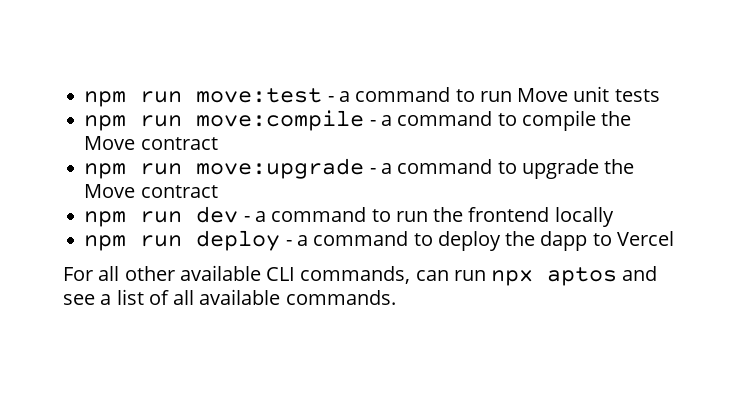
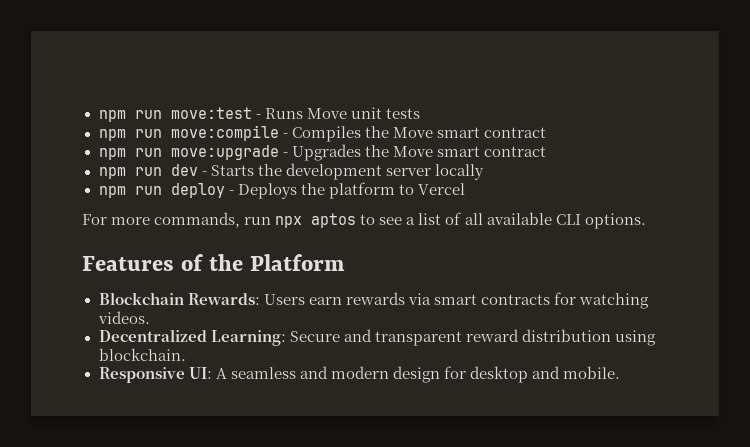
[338,87,512,102] a command to run -> [264,108,303,119] Runs
[380,110,632,131] [84,136,136,150] a command to compile the Move -> [291,126,480,142] Compiles the Move smart
[380,159,635,179] [84,184,136,198] a command to upgrade the Move -> [291,144,480,161] Upgrades the Move smart
[254,207,550,222] a command to run the frontend -> [210,163,431,180] Starts the development server
[296,231,674,251] [63,265,449,284] a command to deploy the dapp to Vercel // For all other available CLI commands, can -> [237,182,465,199] [82,212,241,228] Deploys the platform to Vercel // For more commands,
[622,266,658,281] and -> [360,214,376,225] to
[285,290,396,305] commands. -> [555,213,646,229] [82,254,346,271] [98,292,649,309] [97,311,150,324] [98,329,656,346] [98,348,186,361] [98,366,621,383] CLI options. // Features of the Platform // Blockchain Rewards: Users earn rewards via smart contracts for watching videos. // Decentralized Learning: Secure and transparent reward distribution using blockchain. // Responsive UI: A seamless and modern design for desktop and mobile.

